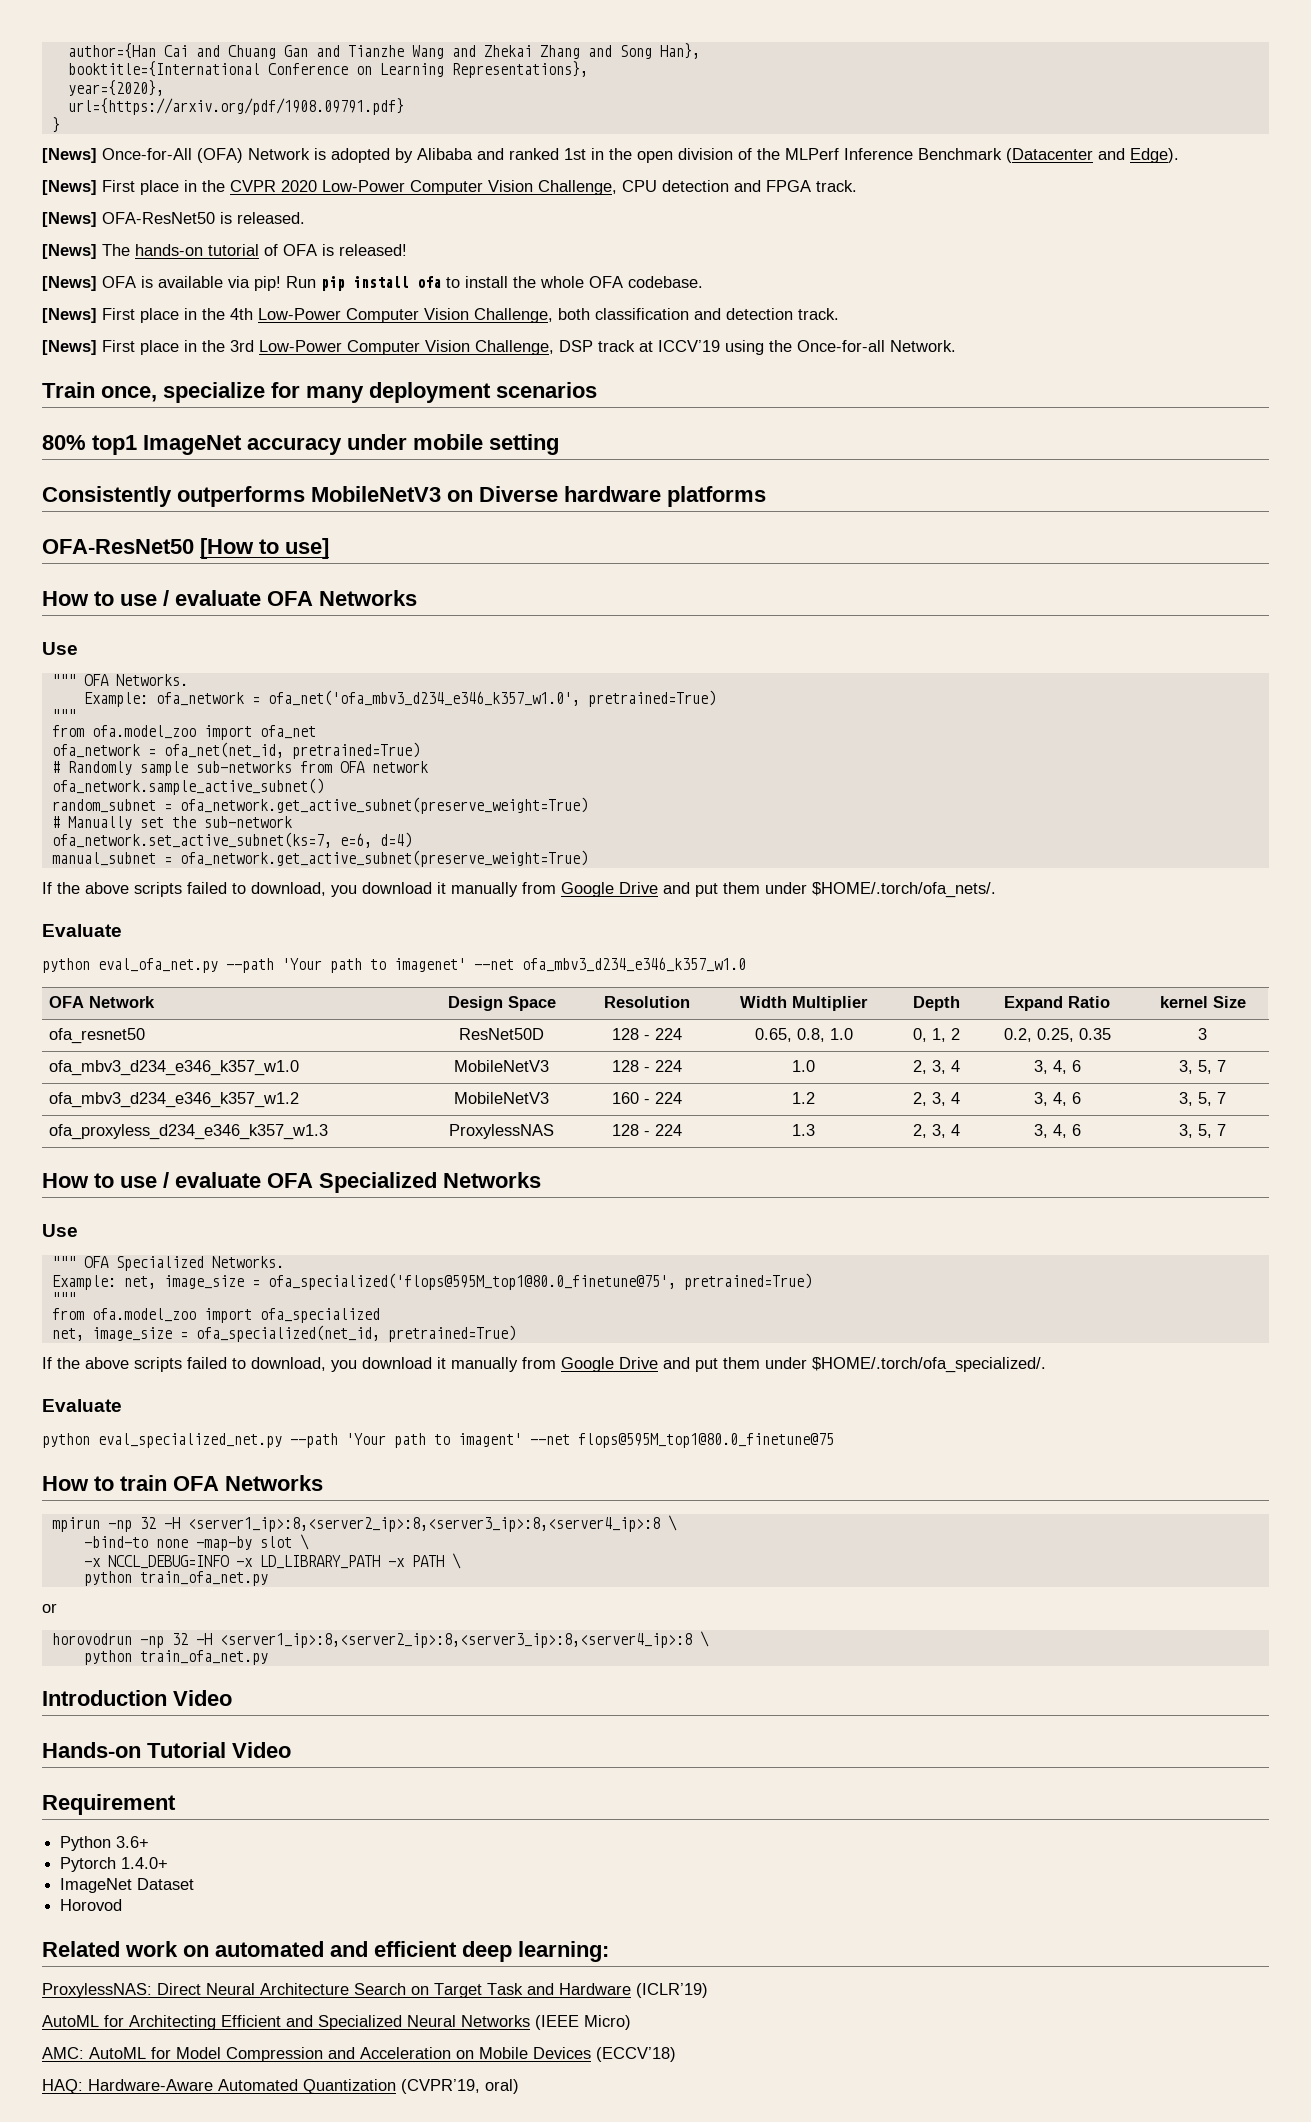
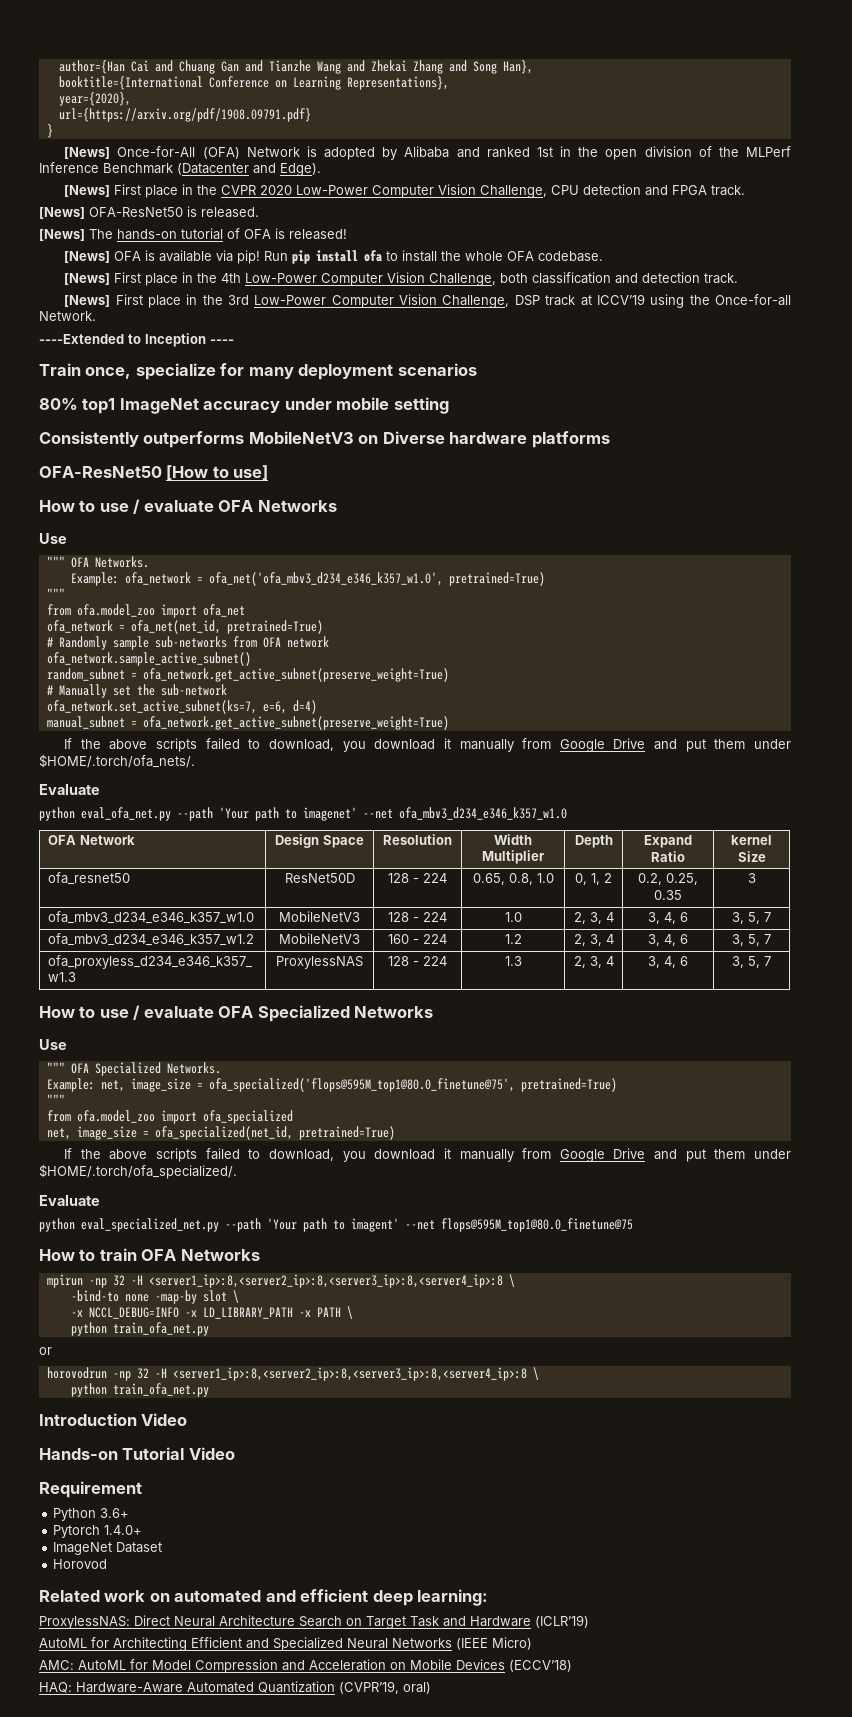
(956, 346) none -> [39,333,234,347] // ----Extended to Inception ----

